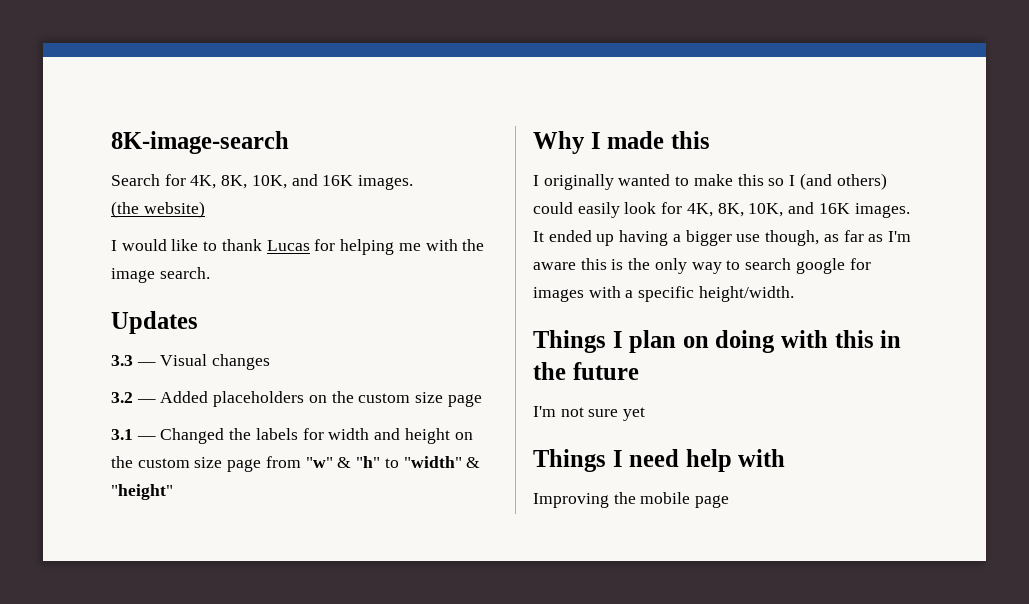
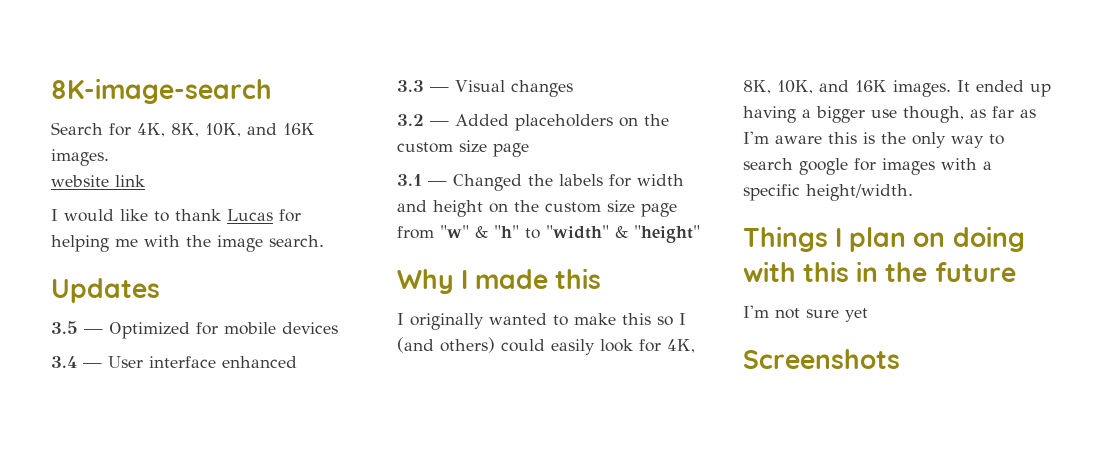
[111,201,205,218] (the website) -> [51,175,145,187] website link
(198, 322) none -> [51,321,338,339] [51,356,297,368] // 3.5 — Optimized for mobile devices // 3.4 — User interface enhanced
[533,449,786,472] [533,492,730,508] Things I need help with // Improving the mobile page -> [743,349,900,369] Screenshots

